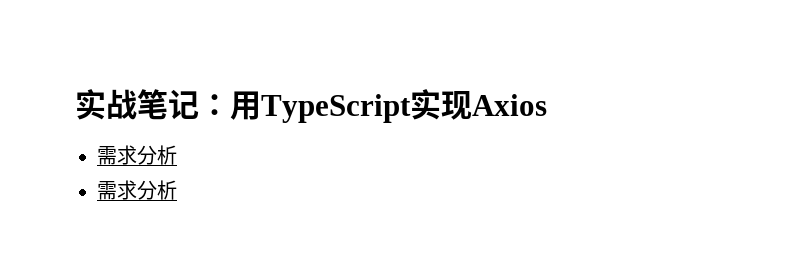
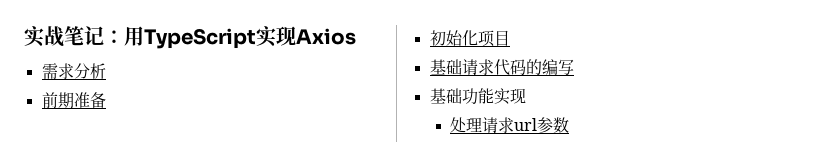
[97,180,177,200] 需求分析 -> [41,92,106,108] [429,30,510,47] [429,59,574,76] [429,88,526,105] [450,117,570,133] 前期准备 // 初始化项目 // 基础请求代码的编写 // 基础功能实现 // 处理请求url参数

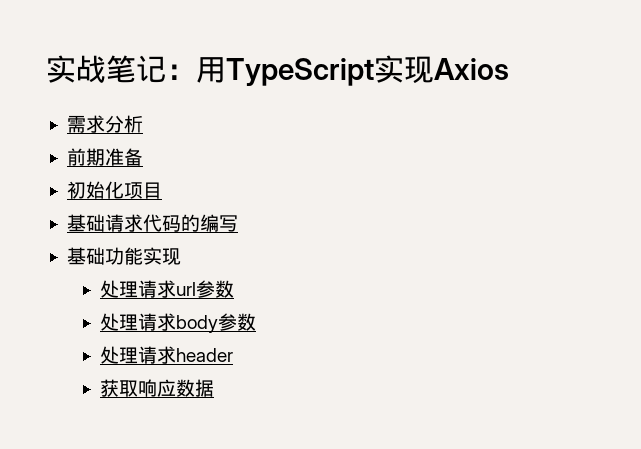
(570, 125) none -> [100,313,257,333] [100,346,234,364] [100,379,215,397] // 处理请求body参数 // 处理请求header // 获取响应数据

